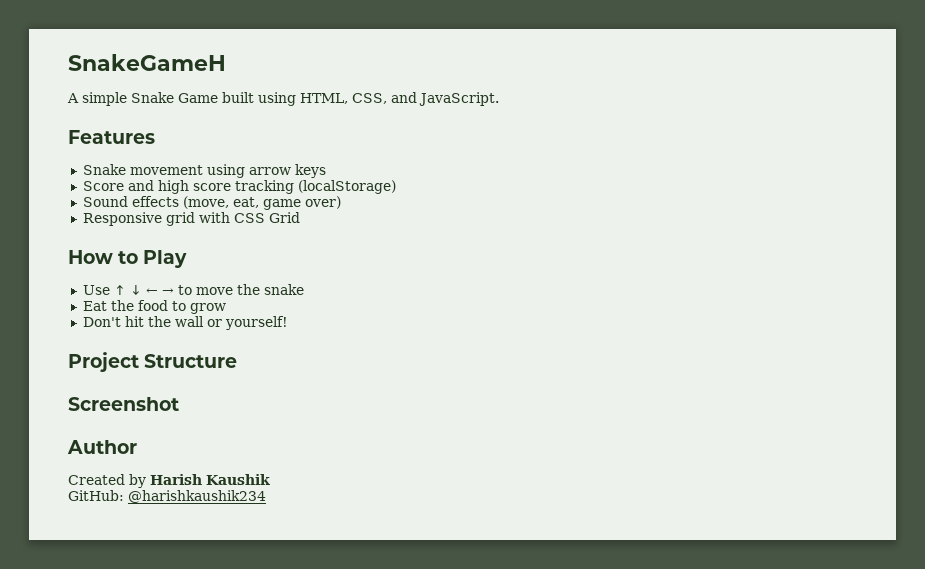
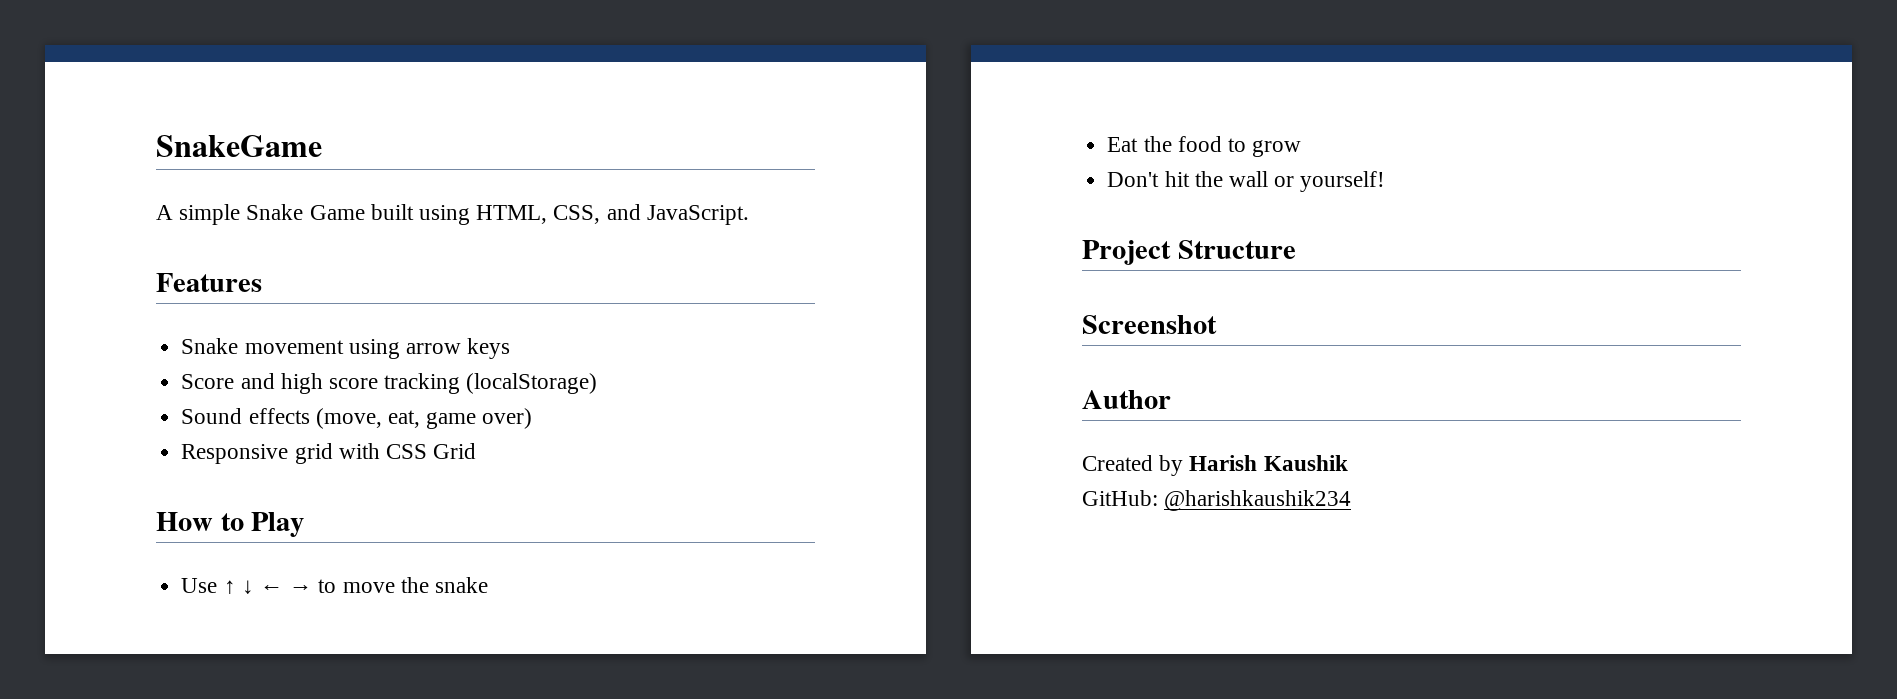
[68,54,226,71] SnakeGameH -> [156,135,322,157] SnakeGame

